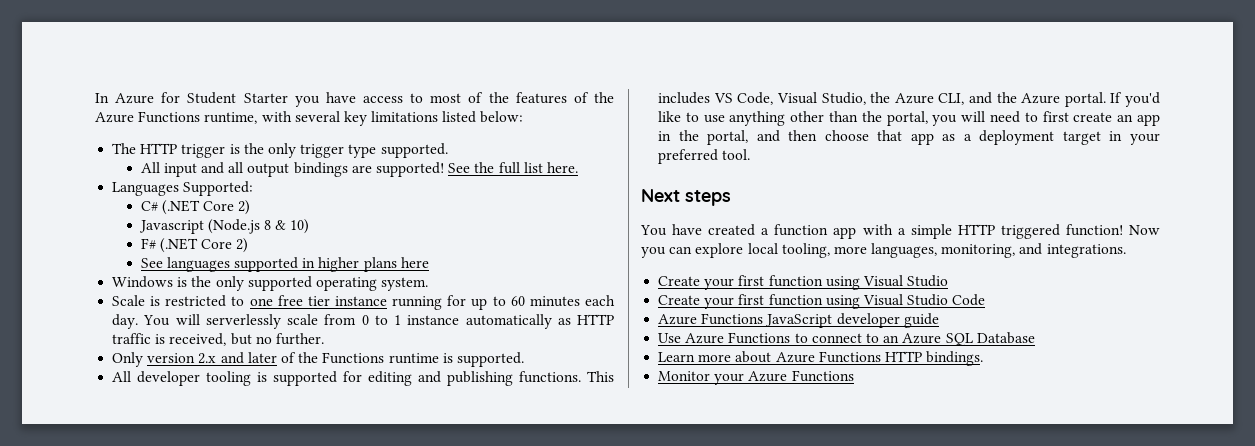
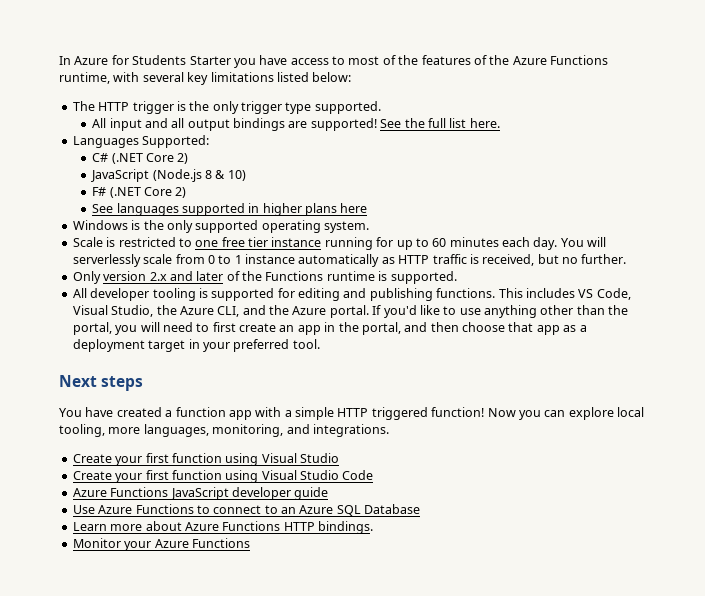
[187,92,237,104] Student -> [132,55,187,65] Students
[138,220,204,234] Javascript -> [91,169,150,182] JavaScript

